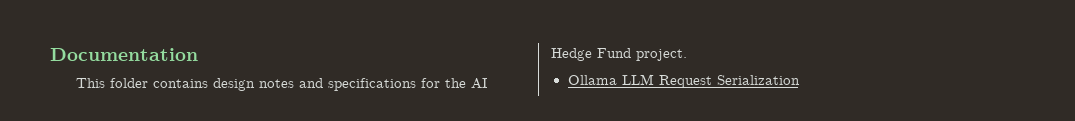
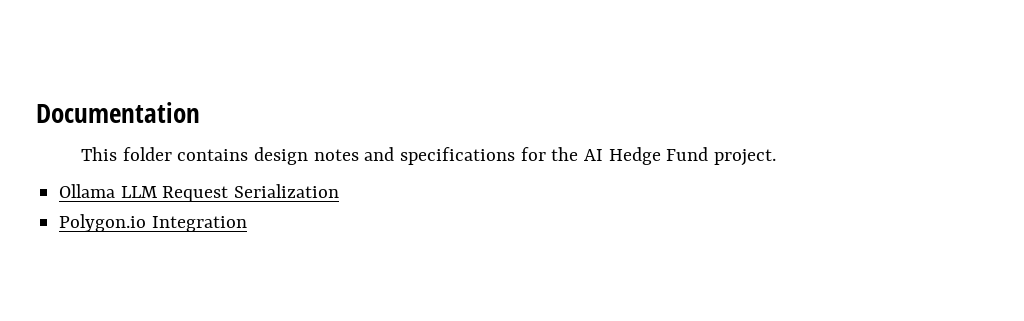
(800, 80) none -> [59,214,247,232] // Polygon.io Integration

